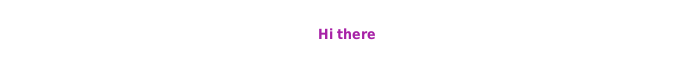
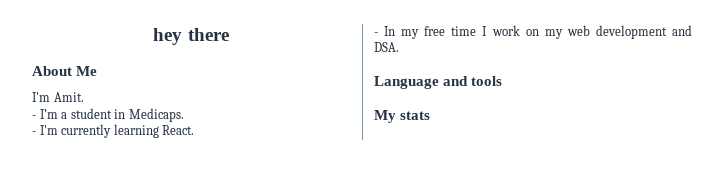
[317,28,333,39] Hi -> [153,28,183,45] hey
(376, 34) none -> [32,66,98,76] [32,92,84,102] [32,108,184,122] [32,124,195,138] [374,25,692,39] [374,42,399,52] [374,76,503,89] [374,110,431,123] // About Me // I'm Amit. // - I’m a student in Medicaps. // - I'm currently learning React. // - In my free time I work on my web development and DSA. // Language and tools // My stats

